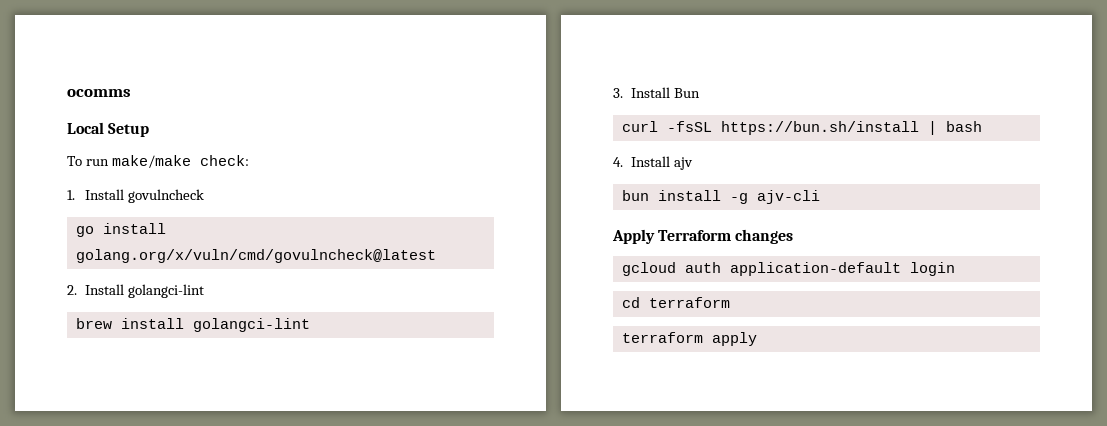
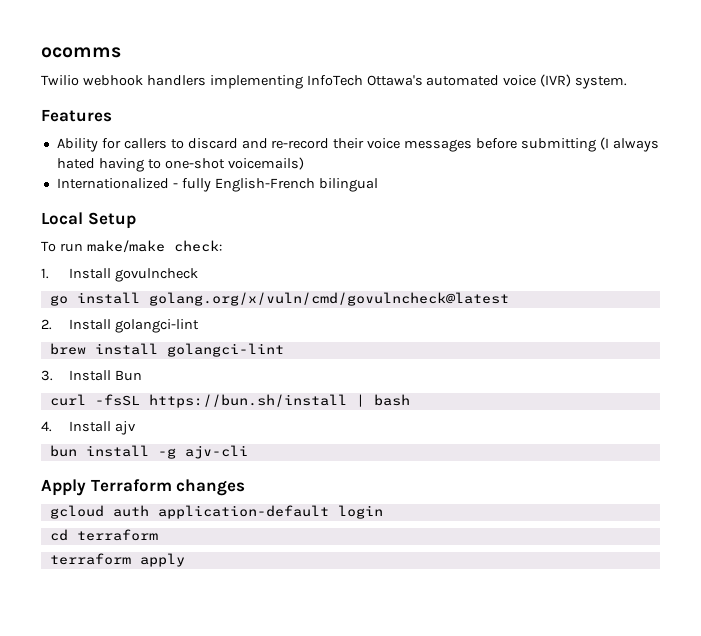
(131, 93) none -> [41,74,628,89] [41,109,112,122] [56,137,659,152] [56,157,304,172] [56,178,378,192] // Twilio webhook handlers implementing InfoTech Ottawa's automated voice (IVR) system. // Features // Ability for callers to discard and re-record their voice messages before submitting (I always hated having to one-shot voicemails) // Internationalized - fully English-French bilingual

